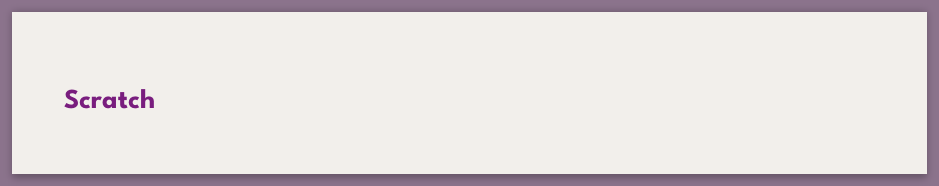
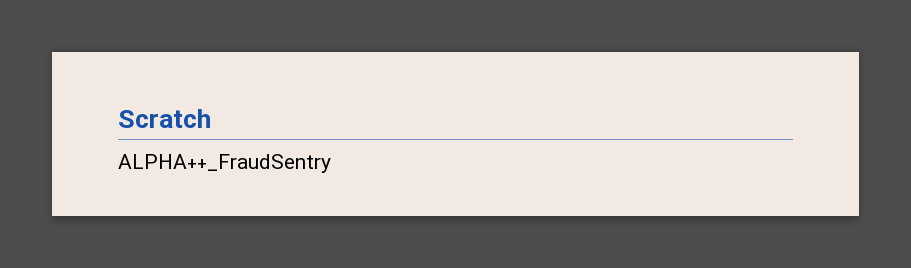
(155, 99) none -> [118,154,331,173] // ALPHA++_FraudSentry

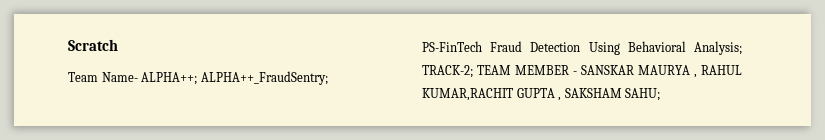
[118,154,331,173] ALPHA++_FraudSentry -> [68,71,328,85] [422,41,742,55] [422,65,742,78] [422,88,661,101] Team Name- ALPHA++; ALPHA++_FraudSentry; PS-FinTech Fraud Detection Using Behavioral Analysis; TRACK-2; TEAM MEMBER - SANSKAR MAURYA , RAHUL KUMAR,RACHIT GUPTA , SAKSHAM SAHU;

